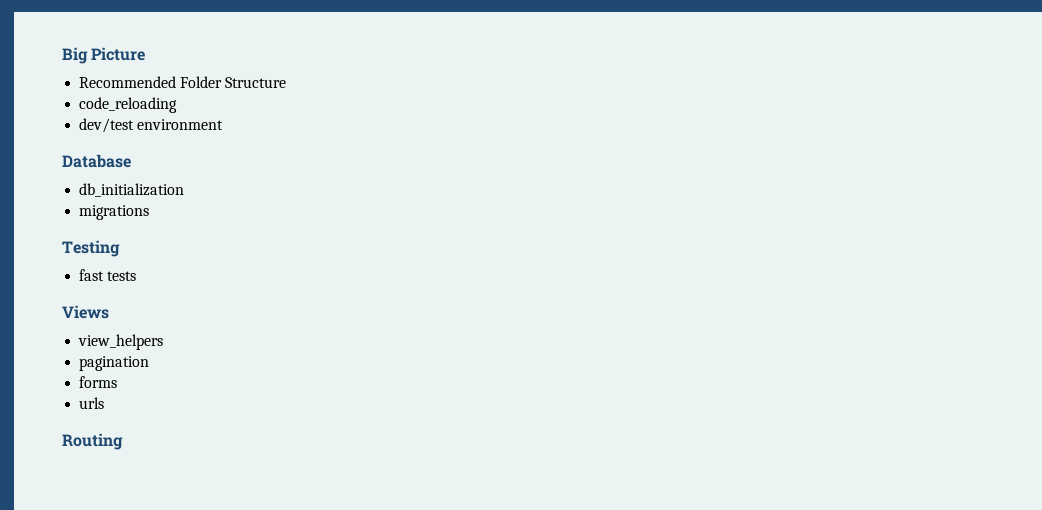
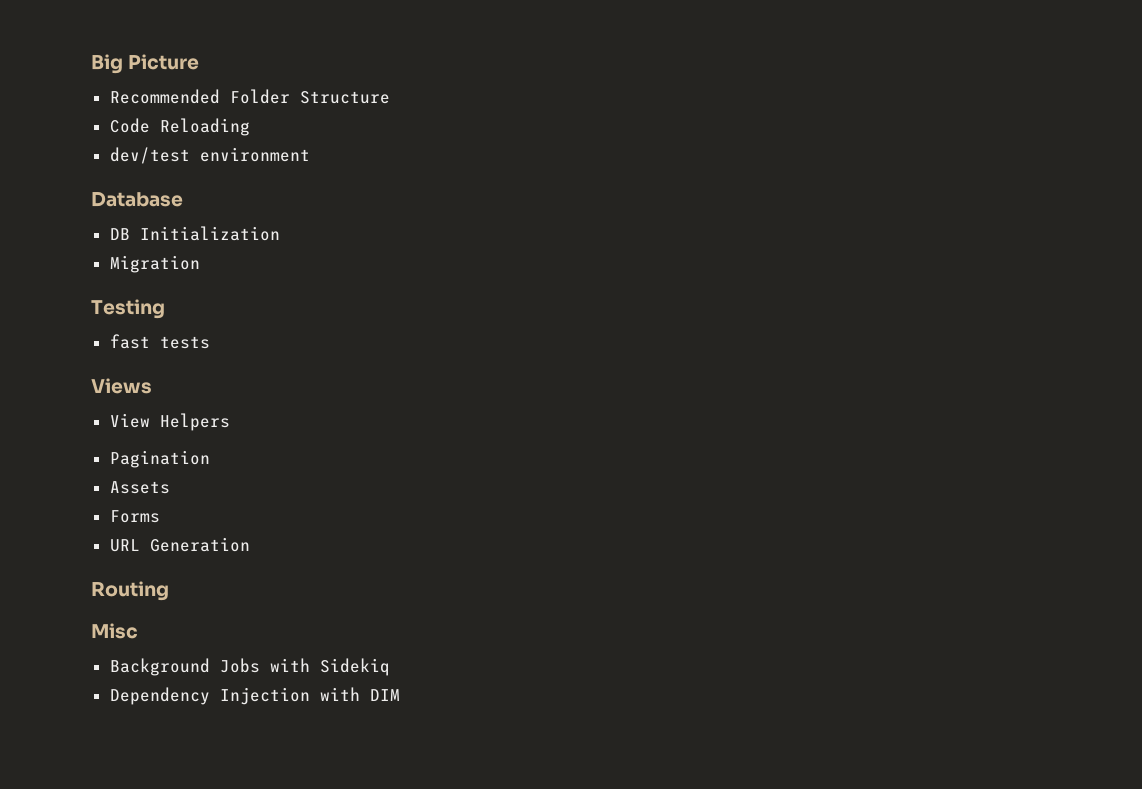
[79,97,178,113] code_reloading -> [109,118,250,136] Code Reloading
[79,183,185,197] [79,205,150,220] db_initialization // migrations -> [109,226,280,241] [109,255,200,273] DB Initialization // Migration
[78,334,164,350] [79,356,150,371] [79,376,118,388] [79,397,105,409] [62,433,123,450] view_helpers // pagination // forms // urls // Routing -> [109,413,230,431] [109,450,210,468] [109,481,170,494] [109,510,160,523] [109,537,250,552] [91,581,169,601] [91,623,138,639] [109,658,390,676] [109,687,400,705] View Helpers // Pagination // Assets // Forms // URL Generation // Routing // Misc // Background Jobs with Sidekiq // Dependency Injection with DIM

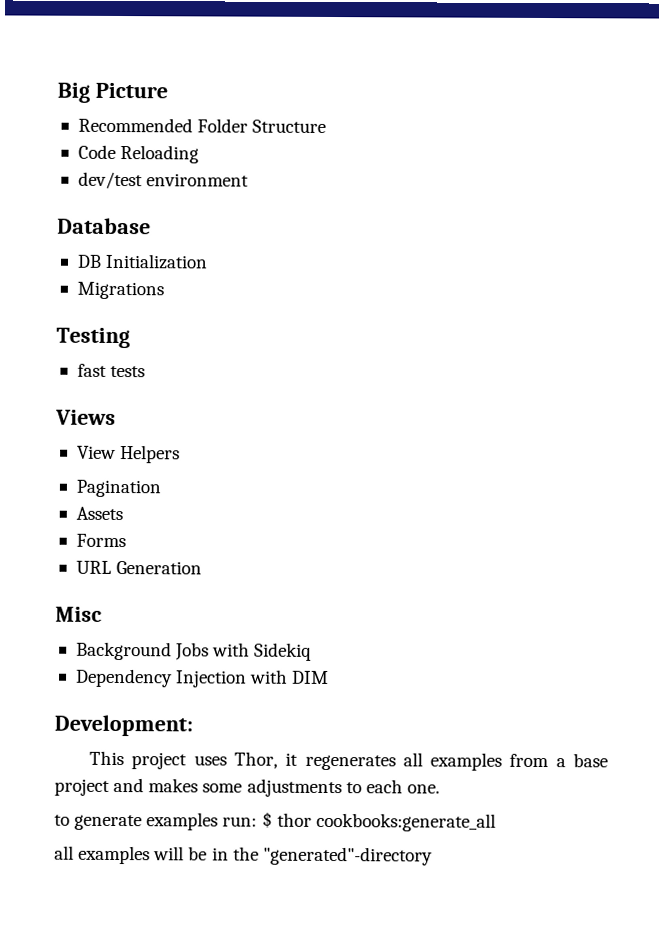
[109,255,200,273] Migration -> [76,281,164,300] Migrations
[91,581,169,601] // Routing -> (203, 567) none
(400, 695) none -> [54,714,193,737] [89,750,608,771] [54,777,440,798] [54,811,496,832] [54,845,433,866] // Development: // This project uses Thor, it regenerates all examples from a base project and makes some adjustments to each one. // to generate examples run: $ thor cookbooks:generate_all // all examples will be in the "generated"-directory

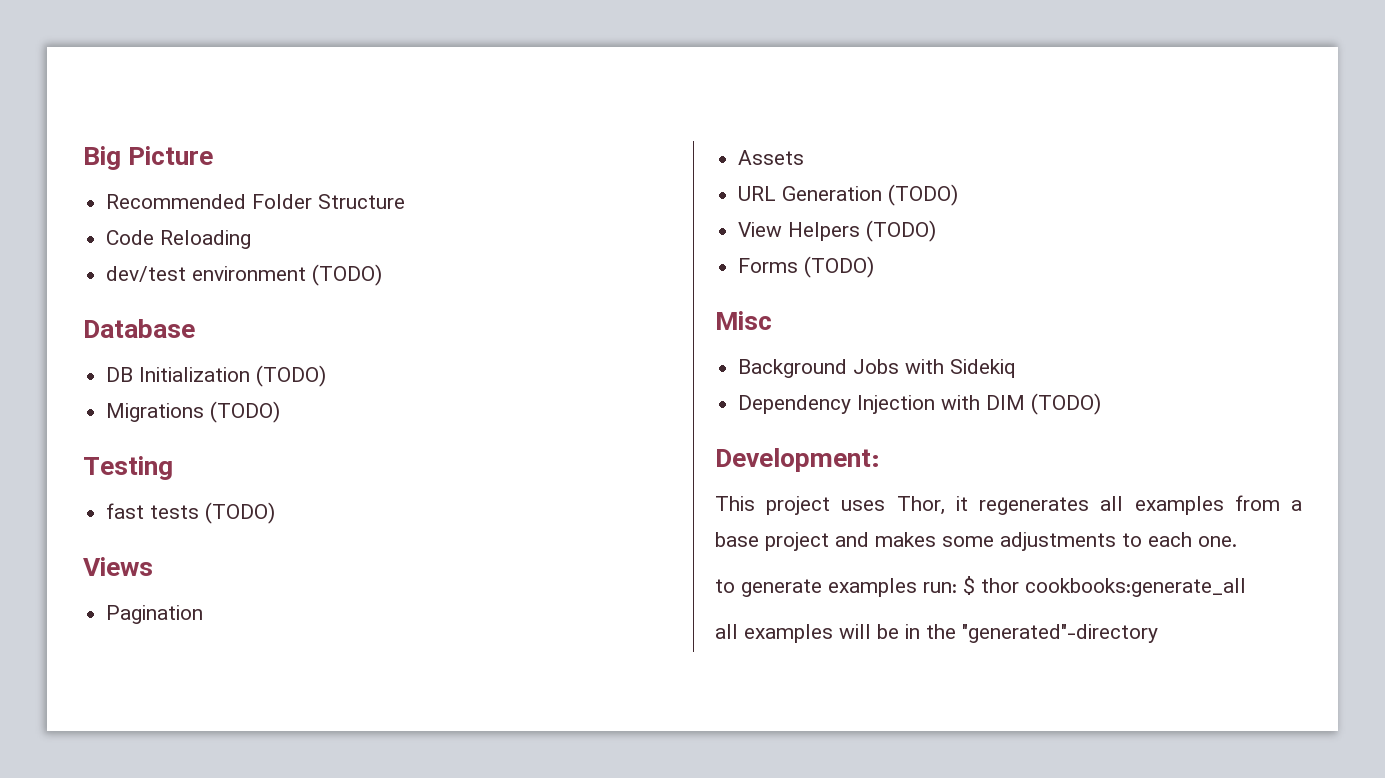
(250, 180) none -> [312,264,383,286] (TODO)
(209, 261) none -> [256,365,327,387] (TODO)
(164, 290) none -> [210,401,281,423] (TODO)
(146, 371) none -> [205,502,276,524] (TODO)
[76,445,181,464] // View Helpers -> (153, 566) none
[75,533,126,548] // Forms -> (805, 157) none
(203, 567) none -> [888,184,959,206] [738,220,937,242] [738,256,875,278] (TODO) // View Helpers (TODO) // Forms (TODO)
(330, 677) none -> [1031,393,1102,415] (TODO)

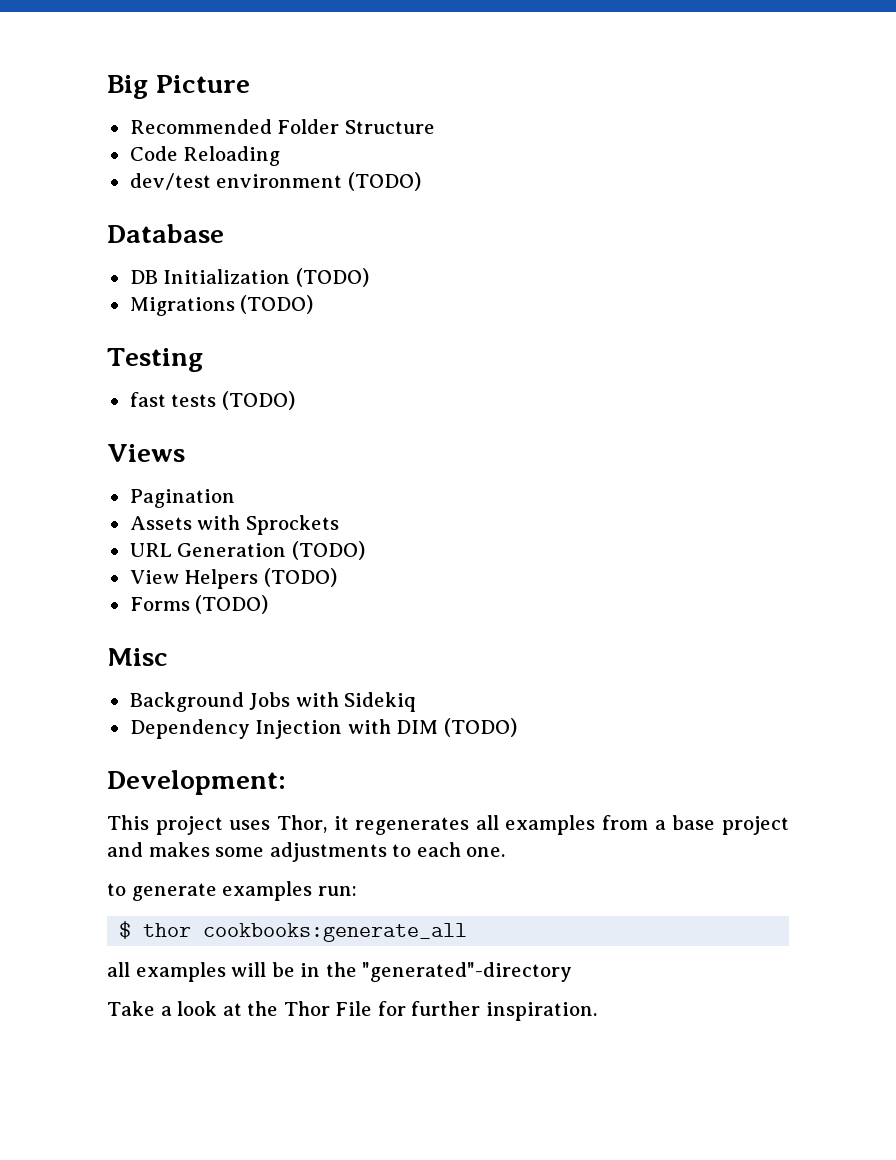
(805, 157) none -> [197,515,339,535] with Sprockets
(957, 587) none -> (357, 891) //
(1158, 633) none -> [107,1001,597,1021] // Take a look at the Thor File for further inspiration.

